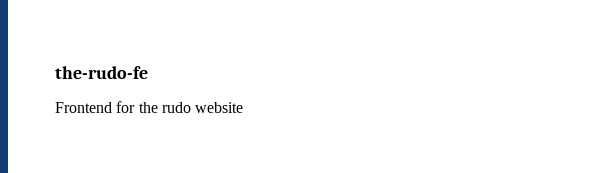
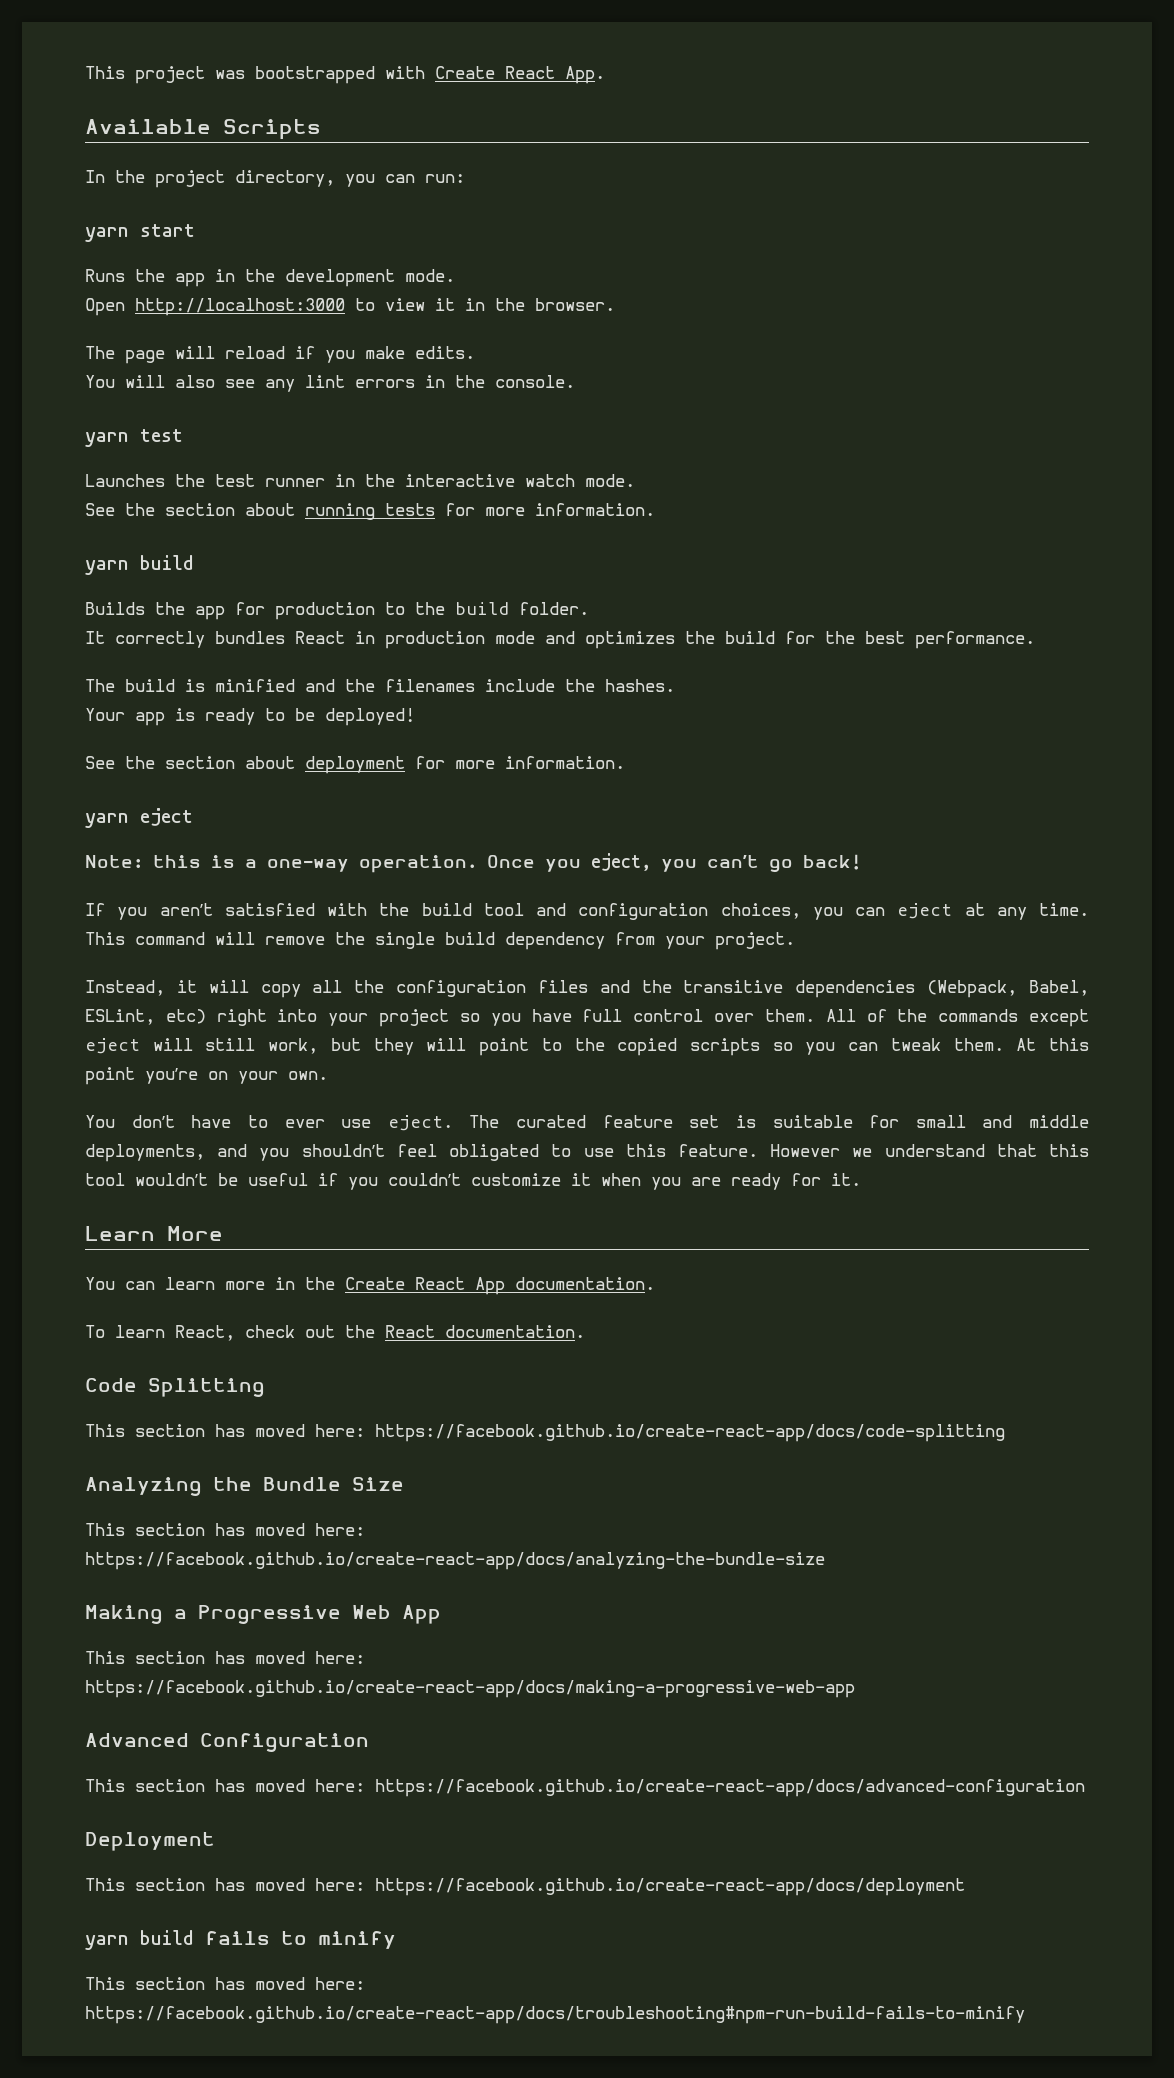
[55,66,148,79] [55,101,244,113] the-rudo-fe // Frontend for the rudo website -> [85,66,605,84] [85,119,321,140] [85,170,465,188] [85,224,195,242] [85,269,455,287] [85,298,615,316] [85,346,475,364] [85,375,575,392] [85,429,183,447] [85,474,635,487] [85,503,655,520] [85,555,194,575] [85,602,589,620] [85,631,1035,649] [85,679,675,692] [85,708,415,726] [85,756,625,774] [85,808,193,828] [85,853,861,873] [85,903,1089,920] [85,932,795,950] [85,980,1089,998] [85,1009,1090,1027] [85,1038,1089,1056] [85,1067,328,1085] [85,1115,1089,1131] [85,1144,1089,1162] [85,1173,861,1190] [85,1226,223,1241] [85,1277,655,1295] [85,1325,585,1341] [85,1378,265,1397] [85,1424,1005,1442] [85,1477,404,1496] [85,1523,365,1536] [85,1552,825,1570] [85,1605,441,1624] [85,1651,365,1664] [85,1680,855,1698] [85,1733,369,1752] [85,1779,1085,1797] [85,1832,215,1851] [85,1878,965,1896] [85,1930,396,1950] [85,1977,365,1990] [85,2006,1025,2024] This project was bootstrapped with Create React App. // Available Scripts // In the project directory, you can run: // yarn start // Runs the app in the development mode. // Open http://localhost:3000 to view it in the browser. // The page will reload if you make edits. // You will also see any lint errors in the console. // yarn test // Launches the test runner in the interactive watch mode. // See the section about running tests for more information. // yarn build // Builds the app for production to the build folder. // It correctly bundles React in production mode and optimizes the build for the best performance. // The build is minified and the filenames include the hashes. // Your app is ready to be deployed! // See the section about deployment for more information. // yarn eject // Note: this is a one-way operation. Once you eject, you can’t go back! // If you aren’t satisfied with the build tool and configuration choices, you can eject at any time. This command will remove the single build dependency from your project. // Instead, it will copy all the configuration files and the transitive dependencies (Webpack, Babel, ESLint, etc) right into your project so you have full control over them. All of the commands except eject will still work, but they will point to the copied scripts so you can tweak them. At this point you’re on your own. // You don’t have to ever use eject. The curated feature set is suitable for small and middle deployments, and you shouldn’t feel obligated to use this feature. However we understand that this tool wouldn’t be useful if you couldn’t customize it when you are ready for it. // Learn More // You can learn more in the Create React App documentation. // To learn React, check out the React documentation. // Code Splitting // This section has moved here: https://facebook.github.io/create-react-app/docs/code-splitting // Analyzing the Bundle Size // This section has moved here: https://facebook.github.io/create-react-app/docs/analyzing-the-bundle-size // Making a Progressive Web App // This section has moved here: https://facebook.github.io/create-react-app/docs/making-a-progressive-web-app // Advanced Configuration // This section has moved here: https://facebook.github.io/create-react-app/docs/advanced-configuration // Deployment // This section has moved here: https://facebook.github.io/create-react-app/docs/deployment // yarn build fails to minify // This section has moved here: https://facebook.github.io/create-react-app/docs/troubleshooting#npm-run-build-fails-to-minify

